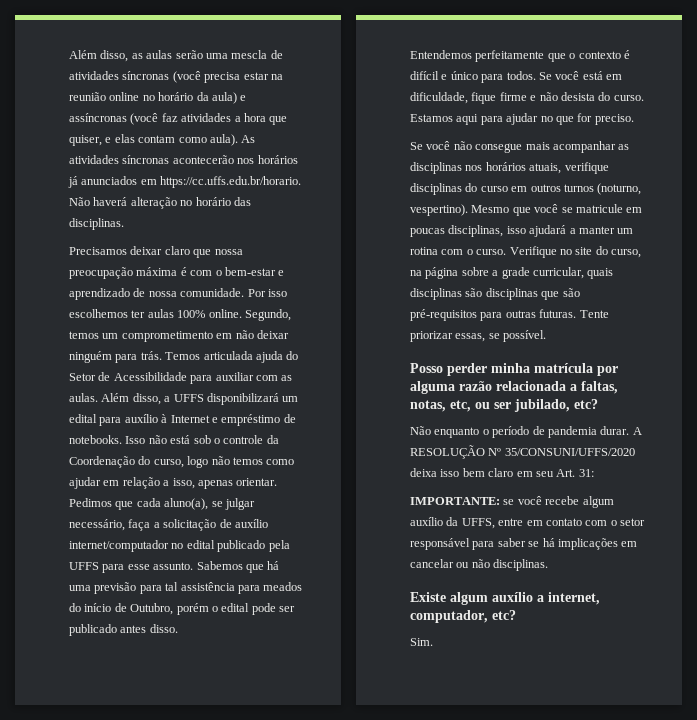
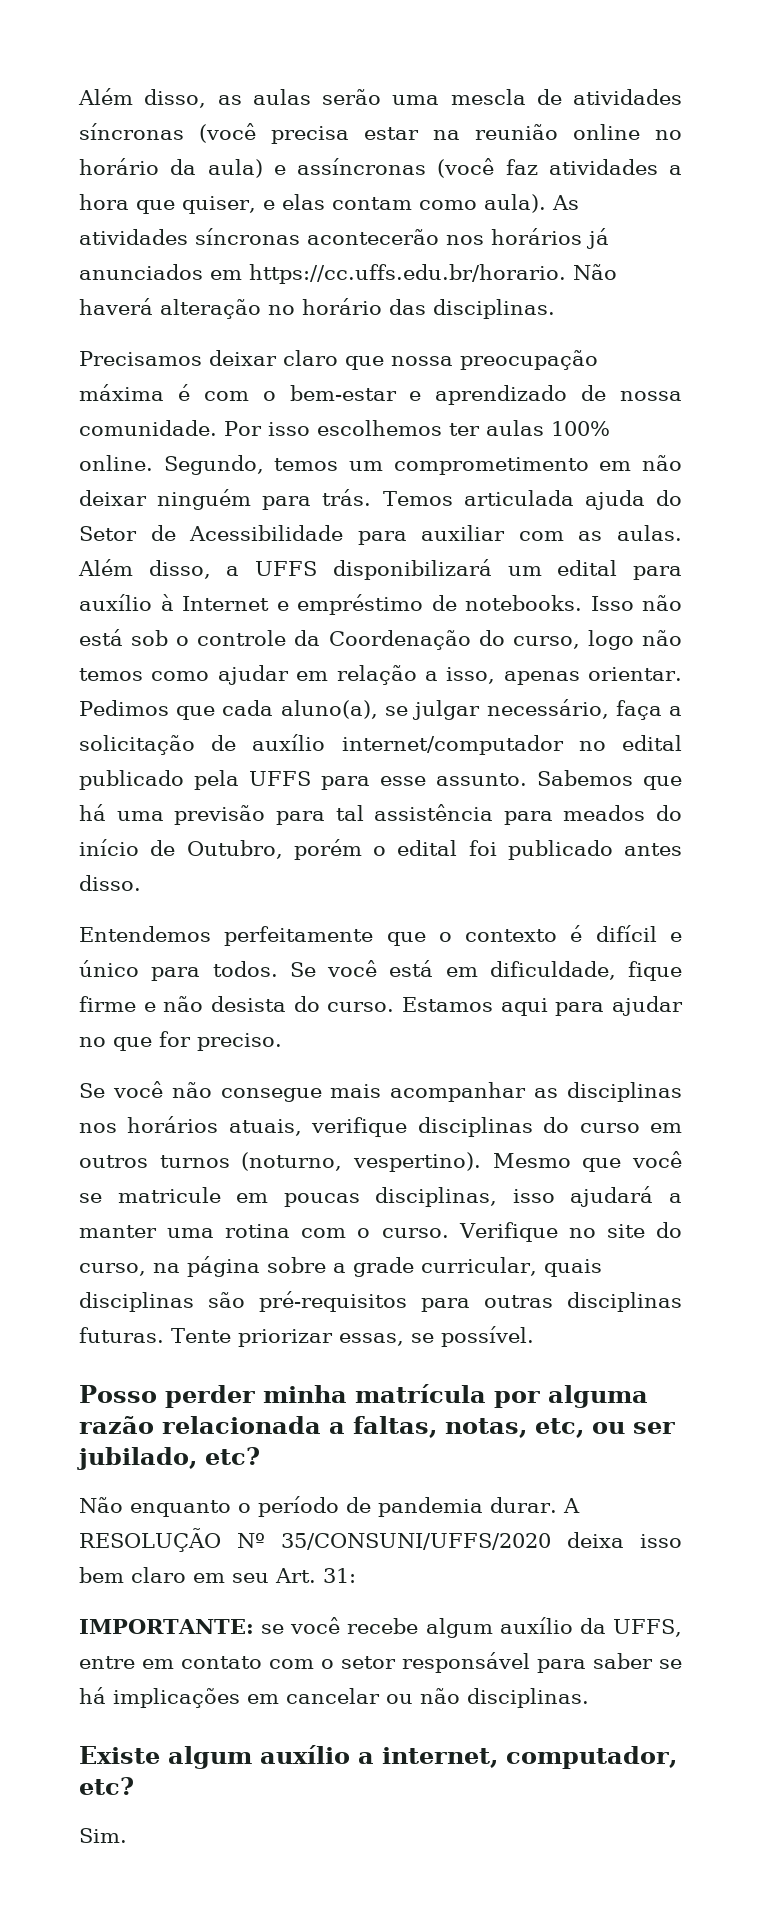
[251,603,295,615] pode ser -> [468,840,497,856] foi
[617,228,634,234] um -> [167,1228,215,1238] uma
[485,288,580,300] disciplinas que são -> (245, 1300) none
(536, 314) none -> [567,1292,682,1312] disciplinas

